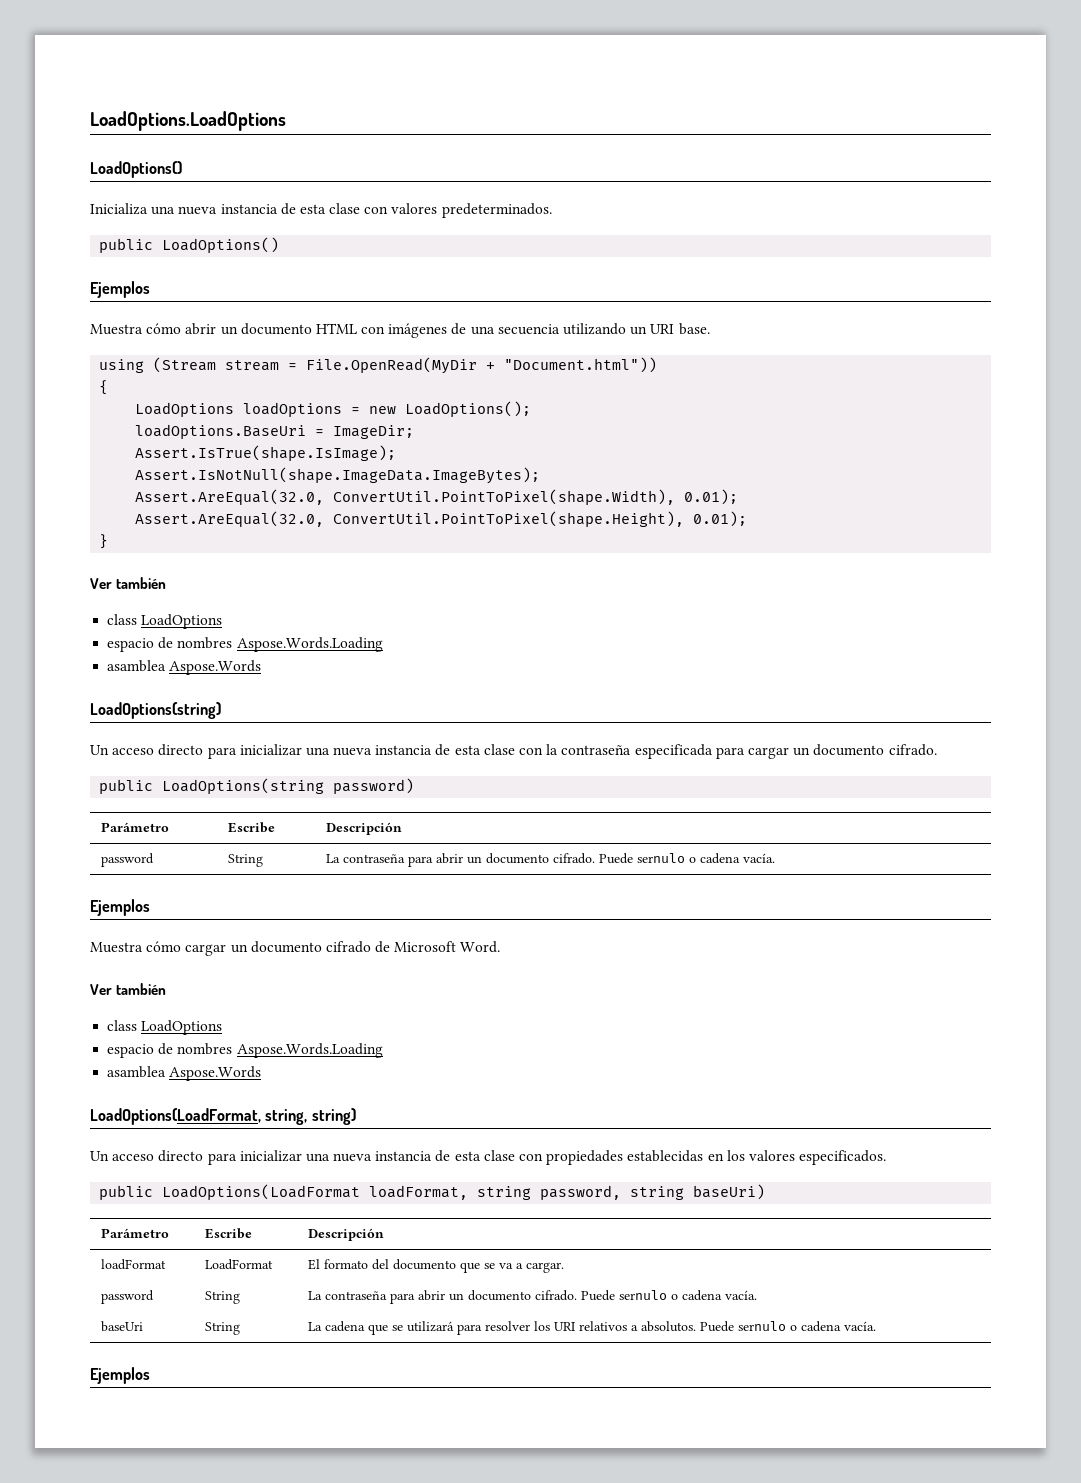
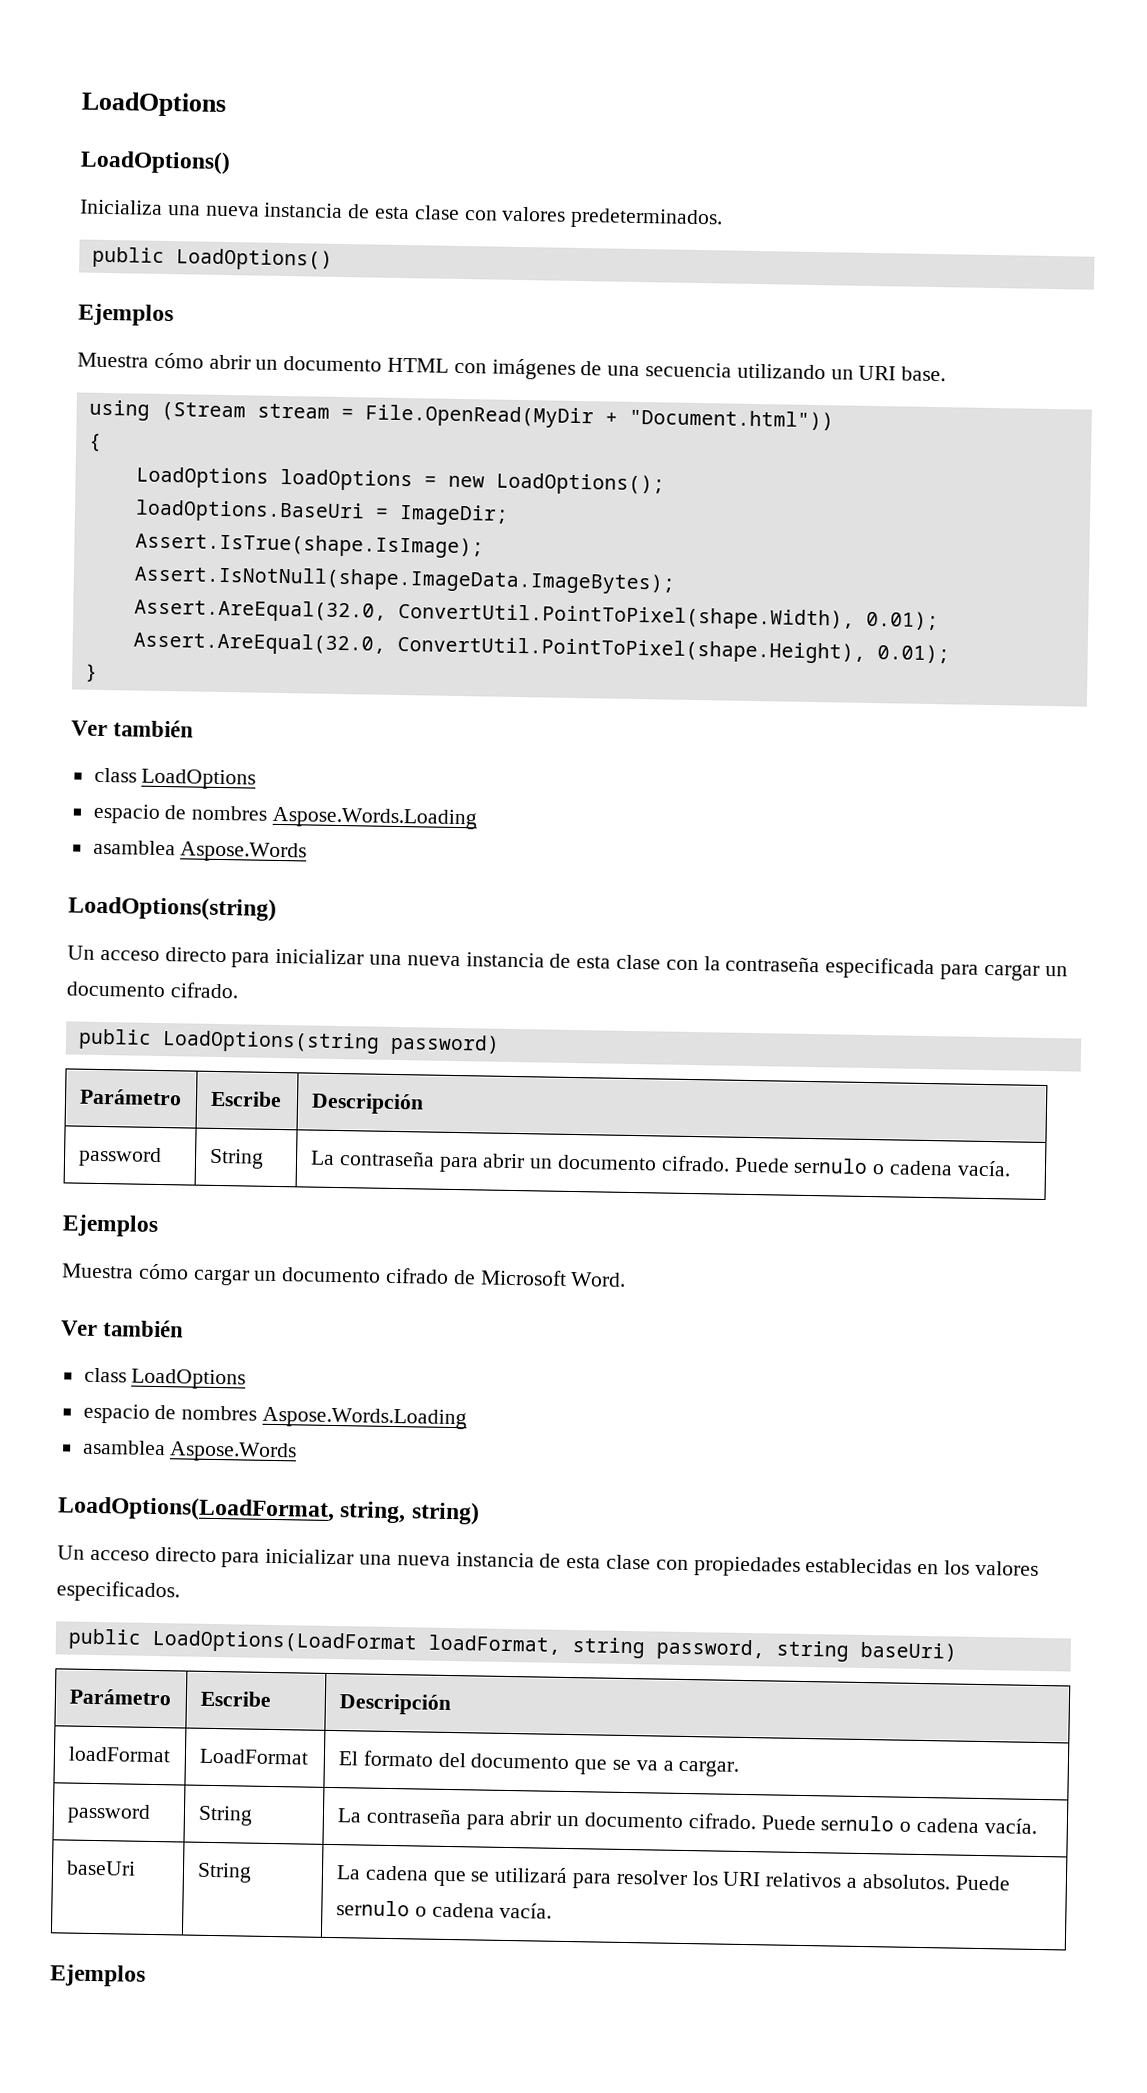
[90,111,286,131] LoadOptions.LoadOptions -> [81,91,227,117] LoadOptions

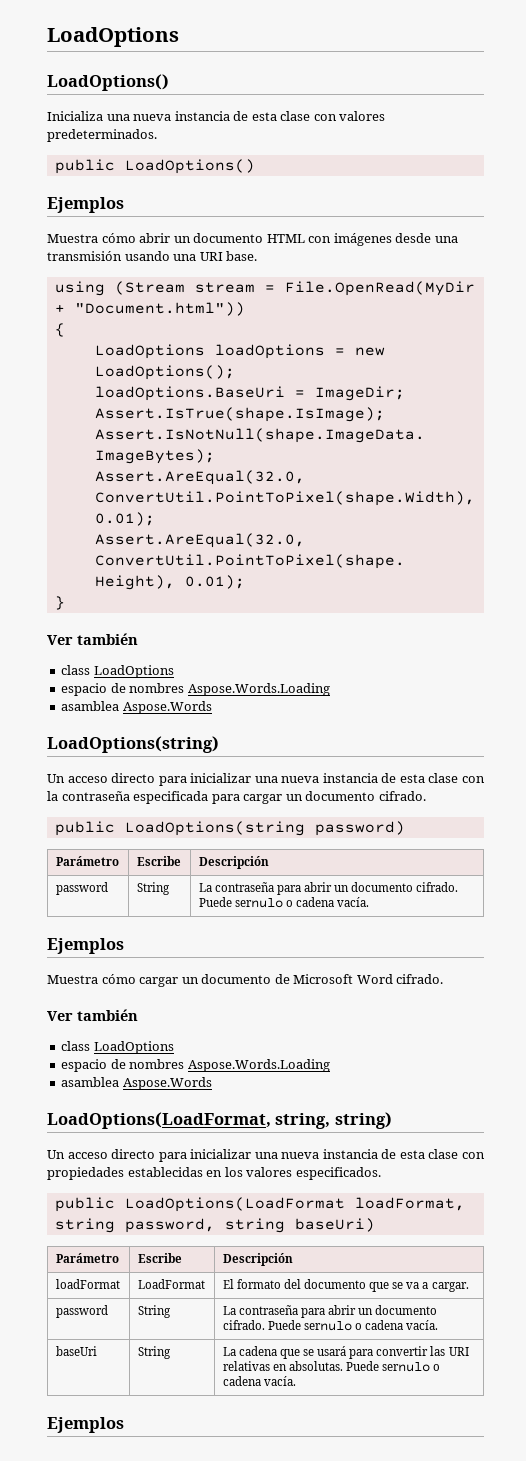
[580,361,854,380] de una secuencia utilizando un -> [395,233,458,243] [47,251,197,261] desde una transmisión usando una
[385,1267,450,1284] cifrado -> (272, 979) none
[570,1271,627,1287] Word. -> [356,974,444,984] Word cifrado.
[494,1866,951,1890] utilizará para resolver los URI relativos a absolutos. -> [317,1346,469,1359] [222,1361,343,1371] usará para convertir las URI relativas en absolutas.

